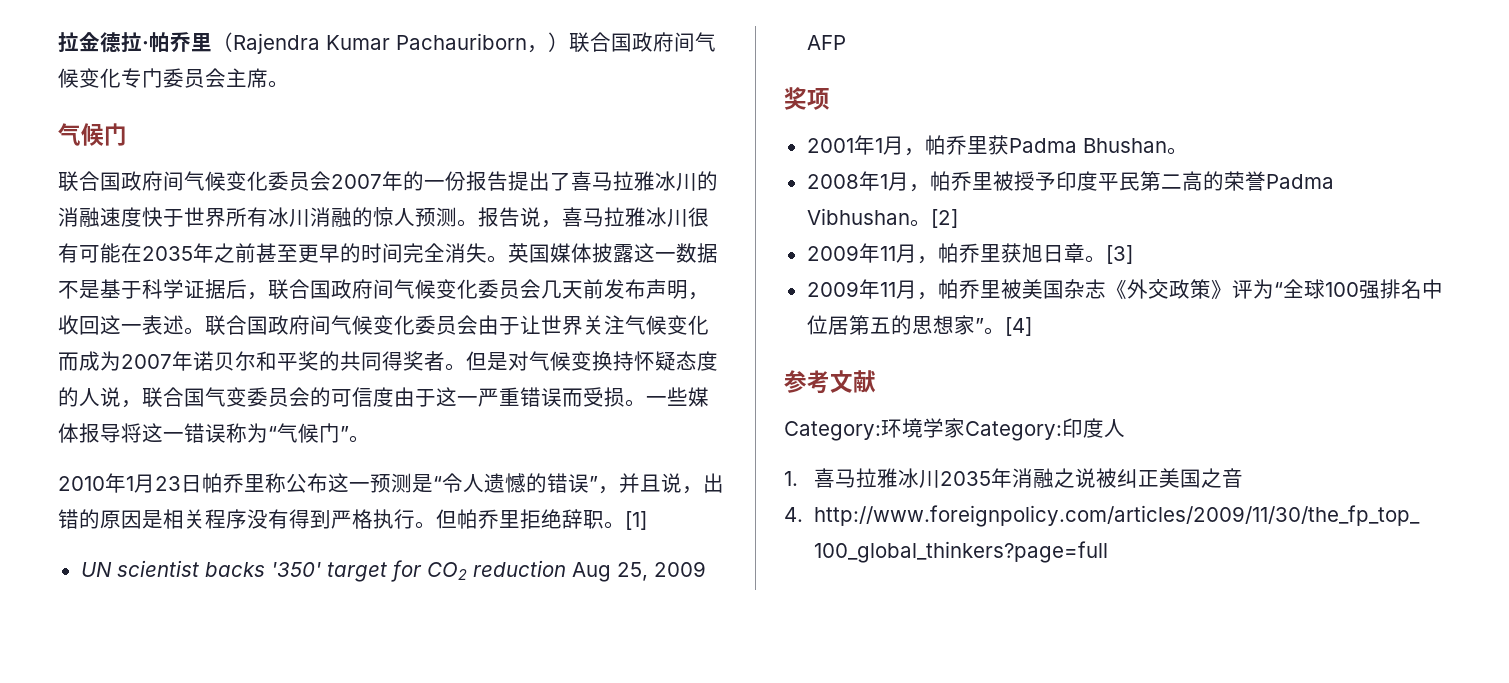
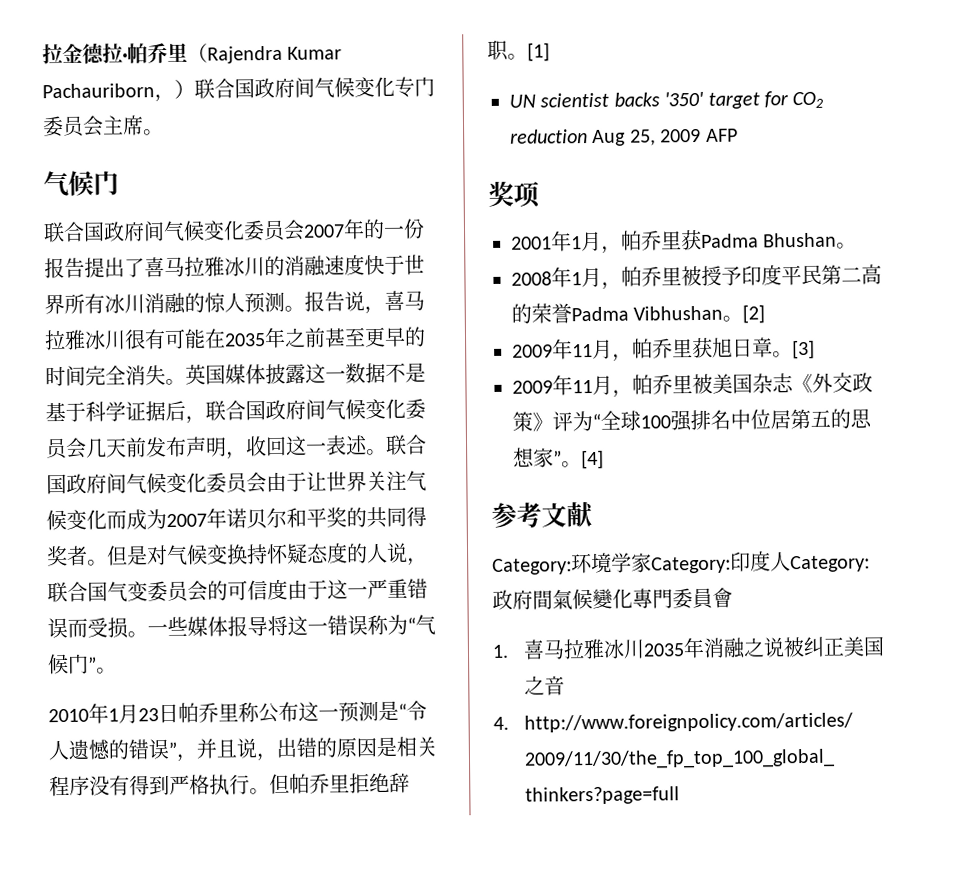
(1125, 428) none -> [790,555,870,573] [492,587,733,611] Category:政府間氣候變化專門委員會

